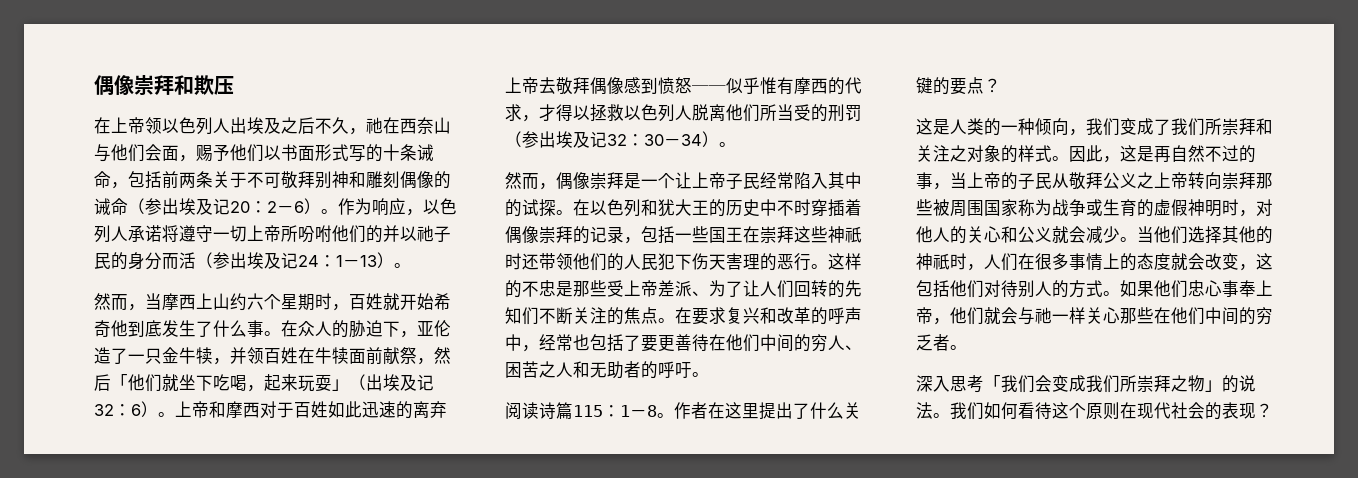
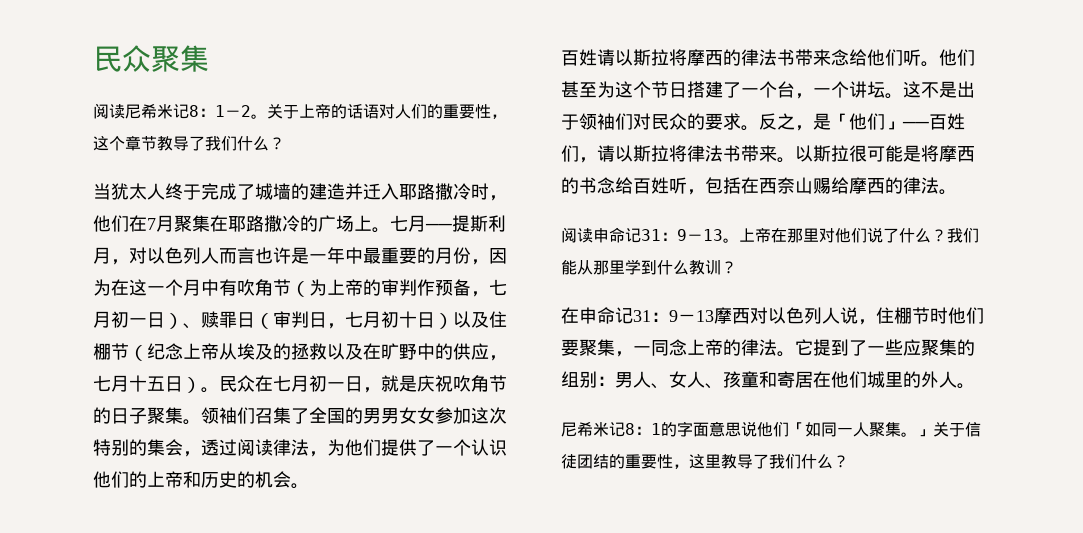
[94,75,234,95] [94,117,451,135] [94,144,434,162] [94,171,451,189] [94,198,457,216] [94,225,451,243] [94,252,411,270] [94,293,451,311] [94,320,451,338] [94,347,451,365] [94,374,434,392] [94,401,447,419] [505,77,862,95] [505,104,862,122] [505,131,736,148] [505,172,862,190] [505,199,862,217] [505,226,862,244] [505,253,862,271] [505,280,862,298] [505,307,862,325] [505,334,862,352] [505,361,709,379] [505,402,861,420] [916,77,1001,95] [916,118,1273,136] [916,145,1256,163] [916,172,1273,190] [916,199,1273,217] [916,226,1273,244] [916,253,1273,271] [916,280,1273,298] [916,307,1273,325] [916,334,967,351] [916,375,1256,393] [916,402,1256,420] 偶像崇拜和欺压 // 在上帝领以色列人出埃及之后不久，祂在西奈山与他们会面，赐予他们以书面形式写的十条诫命，包括前两条关于不可敬拜别神和雕刻偶像的诫命（参出埃及记20：2－6）。作为响应，以色列人承诺将遵守一切上帝所吩咐他们的并以祂子民的身分而活（参出埃及记24：1－13）。 // 然而，当摩西上山约六个星期时，百姓就开始希奇他到底发生了什么事。在众人的胁迫下，亚伦造了一只金牛犊，并领百姓在牛犊面前献祭，然后「他们就坐下吃喝，起来玩耍」（出埃及记32：6）。上帝和摩西对于百姓如此迅速的离弃上帝去敬拜偶像感到愤怒──似乎惟有摩西的代求，才得以拯救以色列人脱离他们所当受的刑罚（参出埃及记32：30－34）。 // 然而，偶像崇拜是一个让上帝子民经常陷入其中的试探。在以色列和犹大王的历史中不时穿插着偶像崇拜的记录，包括一些国王在崇拜这些神祇时还带领他们的人民犯下伤天害理的恶行。这样的不忠是那些受上帝差派、为了让人们回转的先知们不断关注的焦点。在要求复兴和改革的呼声中，经常也包括了要更善待在他们中间的穷人、困苦之人和无助者的呼吁。 // 阅读诗篇115：1－8。作者在这里提出了什么关键的要点？ // 这是人类的一种倾向，我们变成了我们所崇拜和关注之对象的样式。因此，这是再自然不过的事，当上帝的子民从敬拜公义之上帝转向崇拜那些被周围国家称为战争或生育的虚假神明时，对他人的关心和公义就会减少。当他们选择其他的神祇时，人们在很多事情上的态度就会改变，这包括他们对待别人的方式。如果他们忠心事奉上帝，他们就会与祂一样关心那些在他们中间的穷乏者。 // 深入思考「我们会变成我们所崇拜之物」的说法。我们如何看待这个原则在现代社会的表现 -> [93,45,209,72] [93,103,507,119] [93,136,285,151] [93,183,507,201] [93,215,506,233] [93,247,507,265] [93,279,507,297] [93,311,507,329] [93,343,507,361] [93,375,507,393] [93,407,507,425] [93,439,507,457] [93,471,309,489] [561,49,975,67] [561,81,975,99] [561,113,965,131] [561,145,975,163] [561,177,957,195] [561,227,979,243] [561,259,737,275] [561,307,984,325] [561,339,975,357] [561,371,975,389] [561,421,981,437] [561,454,833,469] 民众聚集 // 阅读尼希米记8：1－2。关于上帝的话语对人们的重要性，这个章节教导了我们什么？ // 当犹太人终于完成了城墙的建造并迁入耶路撒冷时，他们在7月聚集在耶路撒冷的广场上。七月──提斯利月，对以色列人而言也许是一年中最重要的月份，因为在这一个月中有吹角节（为上帝的审判作预备，七月初一日）、赎罪日（审判日，七月初十日）以及住棚节（纪念上帝从埃及的拯救以及在旷野中的供应，七月十五日）。民众在七月初一日，就是庆祝吹角节的日子聚集。领袖们召集了全国的男男女女参加这次特别的集会，透过阅读律法，为他们提供了一个认识他们的上帝和历史的机会。 // 百姓请以斯拉将摩西的律法书带来念给他们听。他们甚至为这个节日搭建了一个台，一个讲坛。这不是出于领袖们对民众的要求。反之，是「他们」──百姓们，请以斯拉将律法书带来。以斯拉很可能是将摩西的书念给百姓听，包括在西奈山赐给摩西的律法。 // 阅读申命记31：9－13。上帝在那里对他们说了什么？我们能从那里学到什么教训？ // 在申命记31：9－13摩西对以色列人说，住棚节时他们要聚集，一同念上帝的律法。它提到了一些应聚集的组别：男人、女人、孩童和寄居在他们城里的外人。 // 尼希米记8：1的字面意思说他们「如同一人聚集。」关于信徒团结的重要性，这里教导了我们什么

